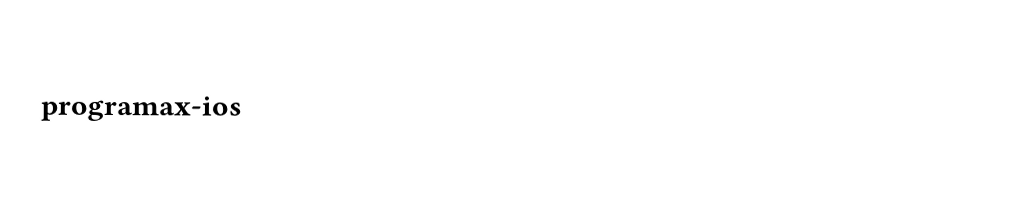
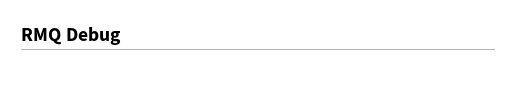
[40,95,243,122] programax-ios -> [21,27,122,45] RMQ Debug

